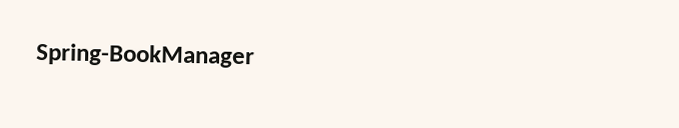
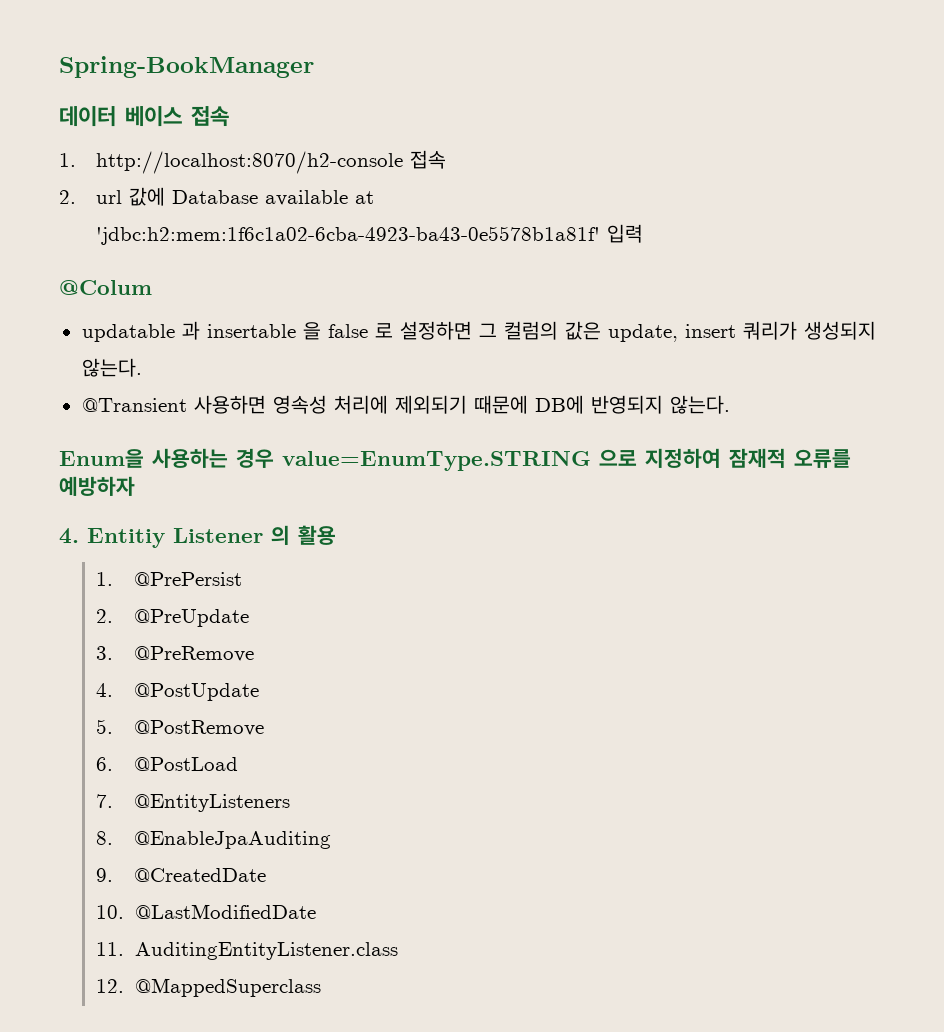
(255, 55) none -> [59,106,229,127] [59,150,447,174] [59,187,375,206] [96,224,644,245] [59,280,152,295] [81,321,876,342] [81,358,142,377] [81,395,730,414] [59,448,851,471] [59,476,135,496] [59,525,336,548] [96,572,242,586] [96,609,249,627] [96,646,254,662] [96,683,259,701] [96,719,264,736] [96,757,238,771] [96,794,290,812] [96,831,331,849] [96,868,266,882] [96,904,316,919] [96,942,398,960] [96,978,321,997] // 데이터 베이스 접속 // 1. http://localhost:8070/h2-console 접속 // 2. url 값에 Database available at 'jdbc:h2:mem:1f6c1a02-6cba-4923-ba43-0e5578b1a81f' 입력 // @Colum // updatable 과 insertable 을 false 로 설정하면 그 컬럼의 값은 update, insert 쿼리가 생성되지 않는다. // @Transient 사용하면 영속성 처리에 제외되기 때문에 DB에 반영되지 않는다. // Enum을 사용하는 경우 value=EnumType.STRING 으로 지정하여 잠재적 오류를 예방하자 // 4. Entitiy Listener 의 활용 // 1. @PrePersist // 2. @PreUpdate // 3. @PreRemove // 4. @PostUpdate // 5. @PostRemove // 6. @PostLoad // 7. @EntityListeners // 8. @EnableJpaAuditing // 9. @CreatedDate // 10. @LastModifiedDate // 11. AuditingEntityListener.class // 12. @MappedSuperclass

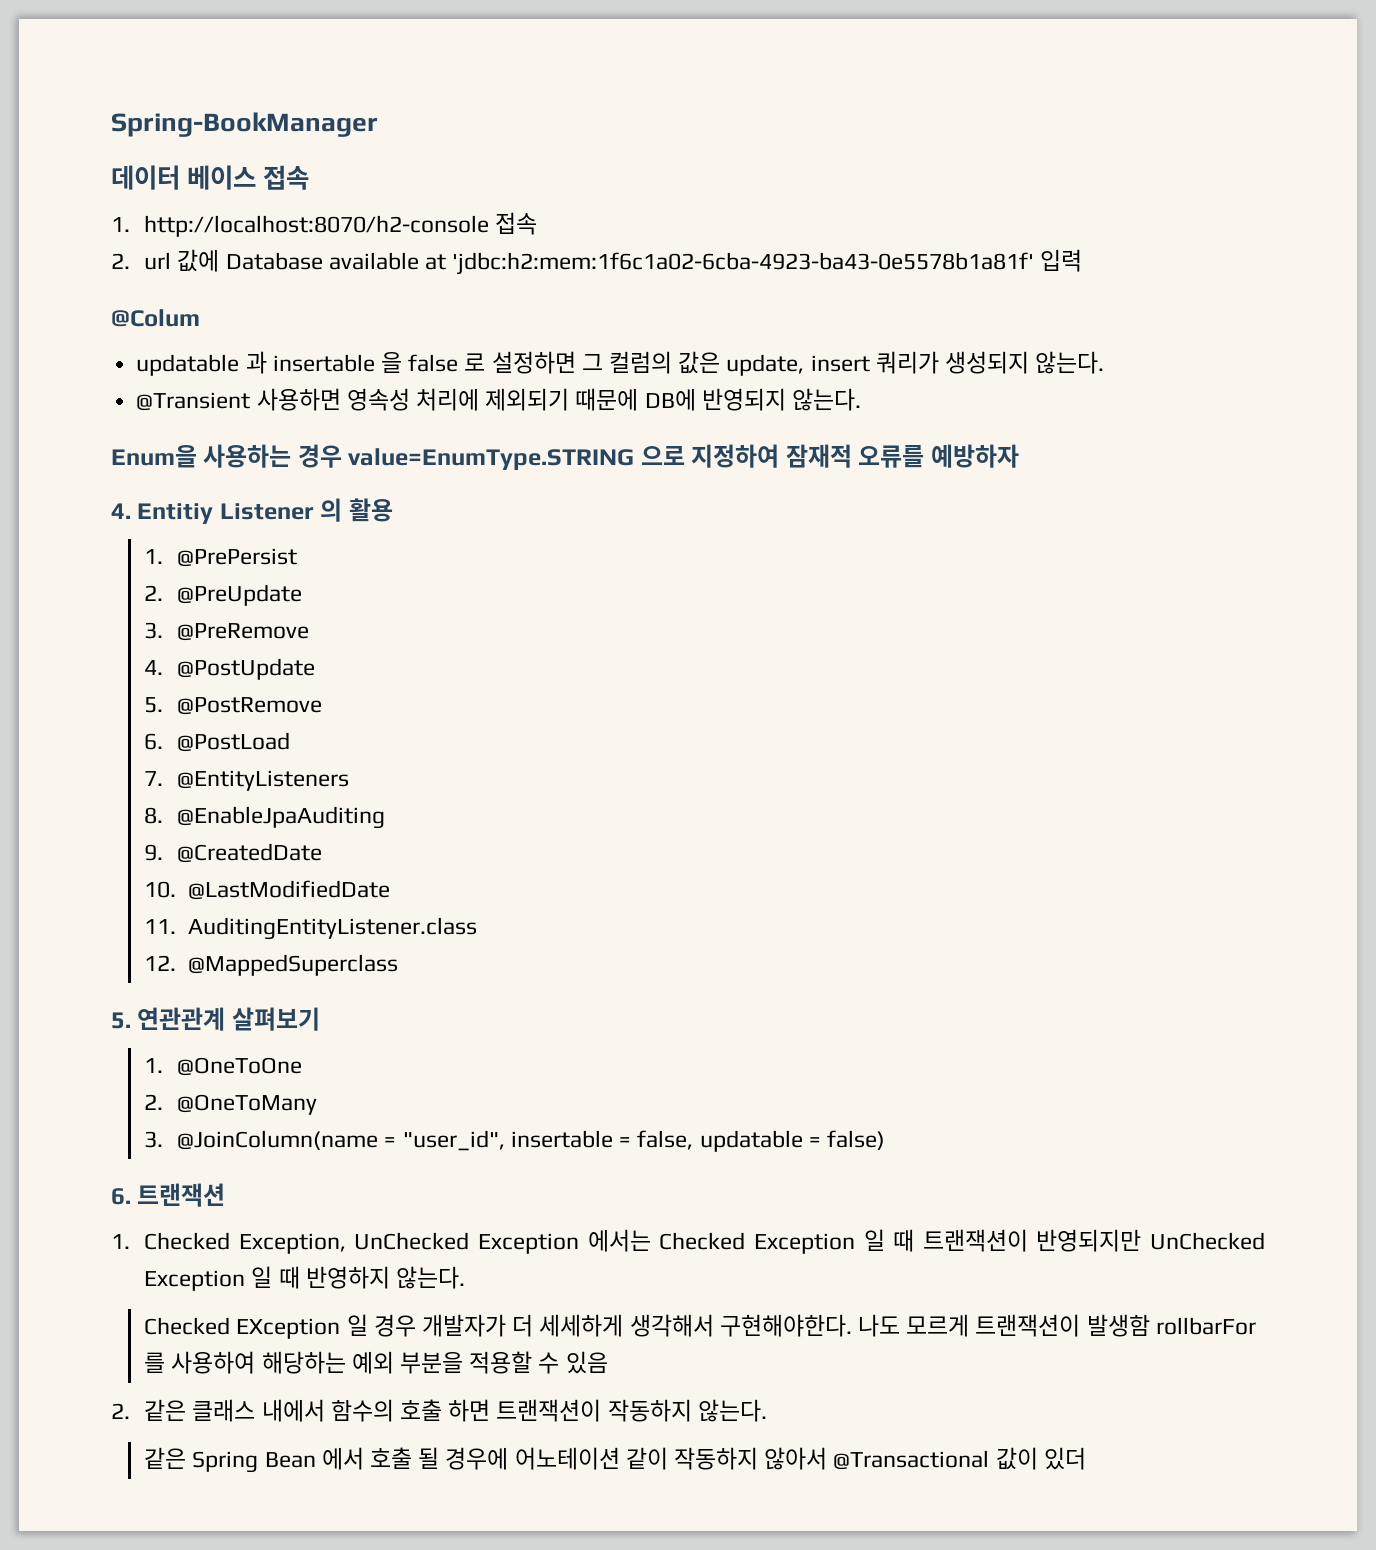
(321, 987) none -> [111,1007,320,1031] [144,1057,303,1076] [144,1094,318,1115] [144,1130,885,1152] [111,1183,226,1207] [111,1229,1265,1254] [144,1266,465,1291] [144,1314,1256,1339] [144,1351,608,1374] [111,1399,767,1422] [144,1447,1086,1473] // 5. 연관관계 살펴보기 // 1. @OneToOne // 2. @OneToMany // 3. @JoinColumn(name = "user_id", insertable = false, updatable = false) // 6. 트랜잭션 // 1. Checked Exception, UnChecked Exception 에서는 Checked Exception 일 때 트랜잭션이 반영되지만 UnChecked Exception 일 때 반영하지 않는다. // Checked EXception 일 경우 개발자가 더 세세하게 생각해서 구현해야한다. 나도 모르게 트랜잭션이 발생함 rollbarFor 를 사용하여 해당하는 예외 부분을 적용할 수 있음 // 2. 같은 클래스 내에서 함수의 호출 하면 트랜잭션이 작동하지 않는다. // 같은 Spring Bean 에서 호출 될 경우에 어노테이션 같이 작동하지 않아서 @Transactional 값이 있더

